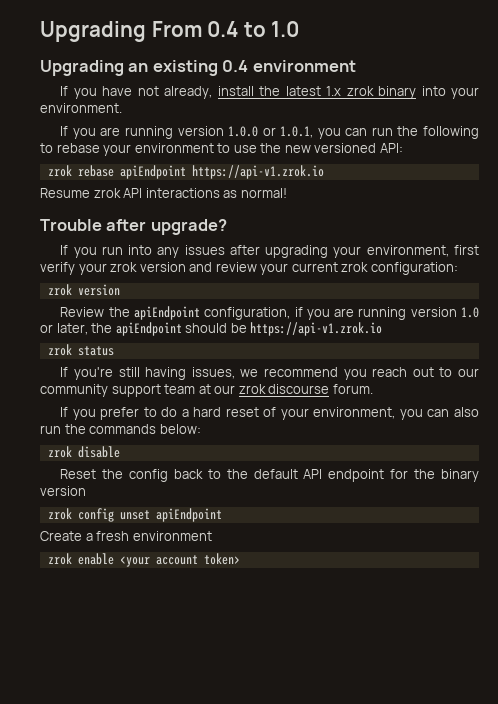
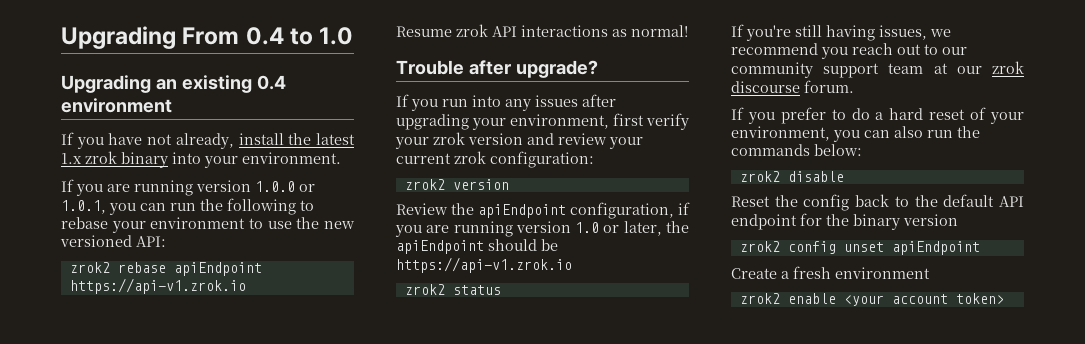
[47,165,72,177] zrok -> [69,262,110,273] zrok2
[47,284,72,296] zrok -> [404,179,445,190] zrok2
[47,344,72,356] zrok -> [404,284,445,295] zrok2
[47,446,72,458] zrok -> [739,171,780,182] zrok2
[47,508,72,520] zrok -> [739,241,780,252] zrok2
[47,553,72,565] zrok -> [739,293,780,304] zrok2

